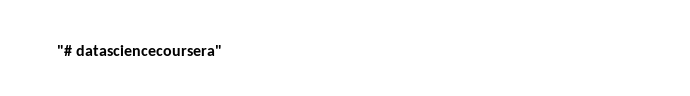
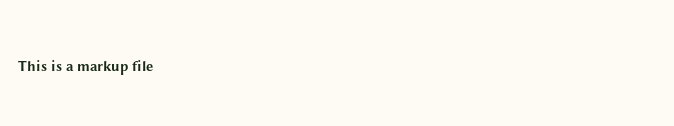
[57,45,223,56] "# datasciencecoursera" -> [18,60,153,75] This is a markup file

